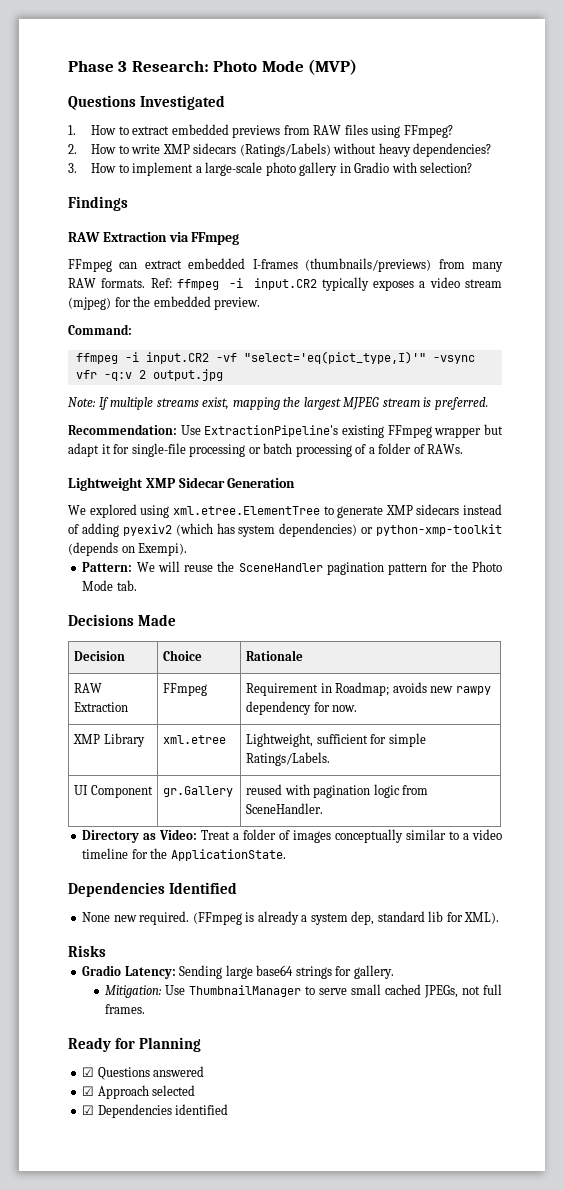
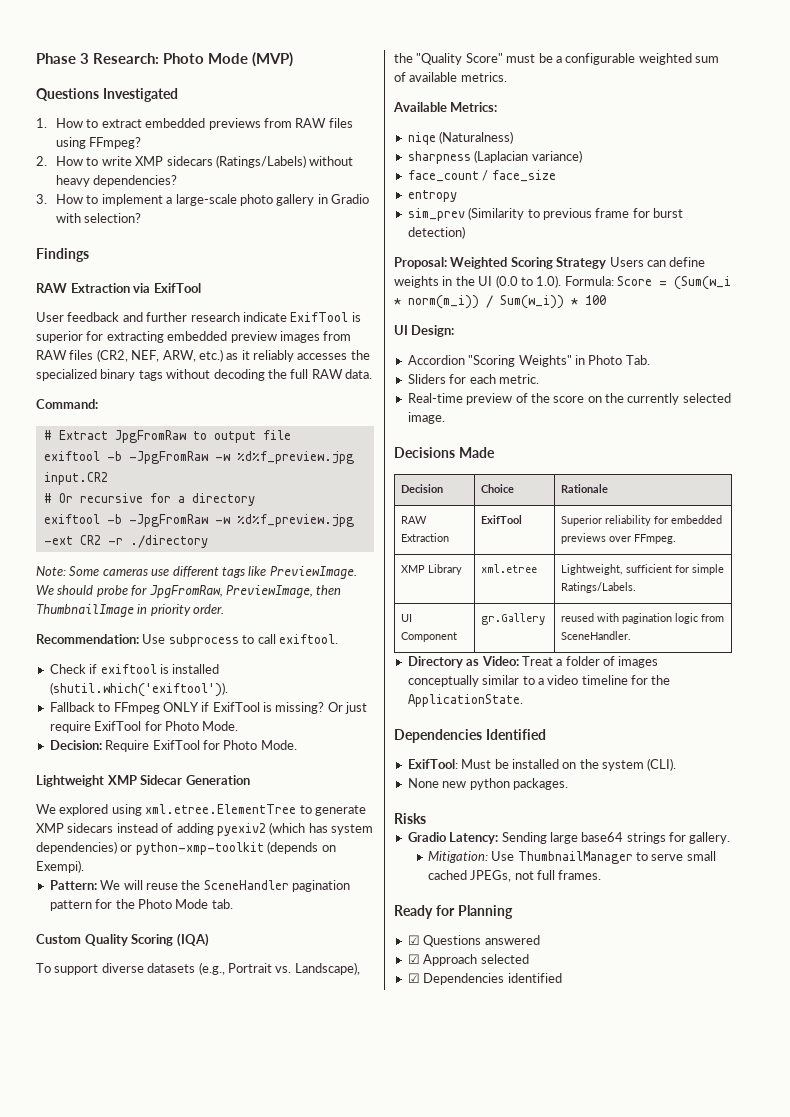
[191,232,240,245] [68,258,503,272] [68,277,502,291] [68,296,261,310] [68,324,132,335] [75,351,475,364] [75,369,223,381] [68,397,488,410] [68,424,504,438] [68,443,464,457] FFmpeg // FFmpeg can extract embedded I-frames (thumbnails/previews) from many RAW formats. Ref: ffmpeg -i input.CR2 typically exposes a video stream (mjpeg) for the embedded preview. // Command: // ffmpeg -i input.CR2 -vf "select='eq(pict_type,I)'" -vsync vfr -q:v 2 output.jpg // Note: If multiple streams exist, mapping the largest MJPEG stream is preferred. // Recommendation: Use ExtractionPipeline's existing FFmpeg wrapper but adapt it for single-file processing or batch processing of a folder of RAWs. -> [153,283,201,293] [36,312,361,322] [36,331,352,343] [36,349,370,362] [36,369,372,381] [36,399,98,409] [43,430,291,443] [43,451,354,464] [43,472,108,485] [43,493,255,506] [43,514,354,527] [43,535,208,548] [36,566,357,579] [36,585,342,598] [36,604,225,617] [36,634,338,647] [49,664,220,674] [49,682,228,697] [49,702,368,714] [49,721,239,733] [49,740,297,752] ExifTool // User feedback and further research indicate ExifTool is superior for extracting embedded preview images from RAW files (CR2, NEF, ARW, etc.) as it reliably accesses the specialized binary tags without decoding the full RAW data. // Command: // # Extract JpgFromRaw to output file // exiftool -b -JpgFromRaw -w %d%f_preview.jpg input.CR2 // # Or recursive for a directory // exiftool -b -JpgFromRaw -w %d%f_preview.jpg -ext CR2 -r ./directory // Note: Some cameras use different tags like PreviewImage. We should probe for JpgFromRaw, PreviewImage, then ThumbnailImage in priority order. // Recommendation: Use subprocess to call exiftool. // Check if exiftool is installed (shutil.which('exiftool')). // Fallback to FFmpeg ONLY if ExifTool is missing? Or just require ExifTool for Photo Mode. // Decision: Require ExifTool for Photo Mode.
(137, 585) none -> [36,933,209,947] [36,962,360,975] [394,53,719,65] [394,72,507,82] [393,102,498,112] [407,131,514,145] [407,150,582,164] [407,170,556,182] [407,190,457,202] [407,207,683,221] [407,226,465,239] [394,257,706,269] [394,275,731,290] [394,295,606,309] [394,325,455,337] [407,355,650,367] [407,374,539,384] [407,393,731,405] [407,412,445,424] // Custom Quality Scoring (IQA) // To support diverse datasets (e.g., Portrait vs. Landscape), the "Quality Score" must be a configurable weighted sum of available metrics. // Available Metrics: // niqe (Naturalness) // sharpness (Laplacian variance) // face_count / face_size // entropy // sim_prev (Similarity to previous frame for burst detection) // Proposal: Weighted Scoring Strategy Users can define weights in the UI (0.0 to 1.0). Formula: Score = (Sum(w_i * norm(m_i)) / Sum(w_i)) * 100 // UI Design: // Accordion "Scoring Weights" in Photo Tab. // Sliders for each metric. // Real-time preview of the score on the currently selected image.
[163,683,208,696] [246,682,491,696] [246,701,358,715] FFmpeg | Requirement in Roadmap; avoids new rawpy dependency for now. -> [481,515,523,524] [561,515,723,526] [561,533,677,544] ExifTool | Superior reliability for embedded previews over FFmpeg.
[82,911,500,925] None new required. (FFmpeg is already a system dep, standard lib for XML). -> [407,758,677,771] [407,778,568,790] ExifTool: Must be installed on the system (CLI). // None new python packages.

